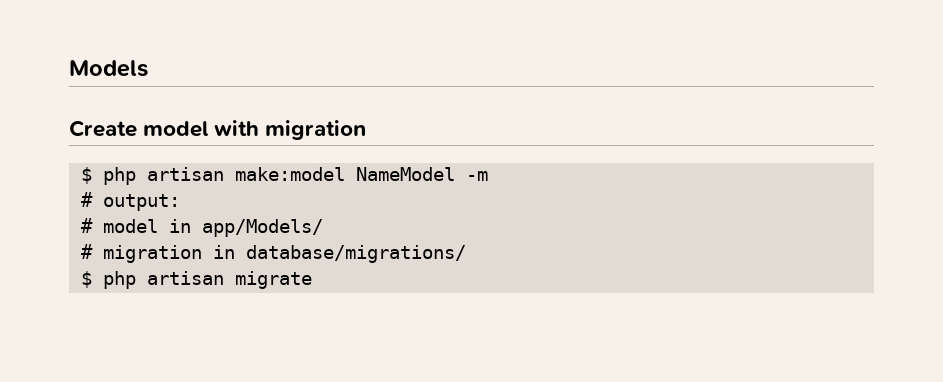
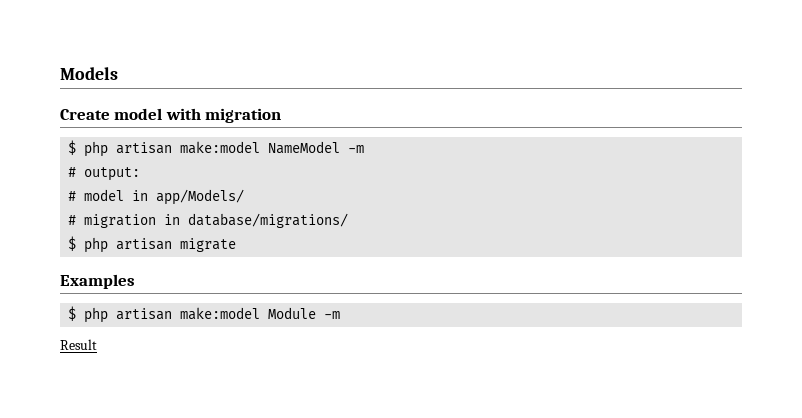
(313, 280) none -> [60,274,135,289] [68,306,341,323] [60,339,97,350] // Examples // $ php artisan make:model Module -m // Result

